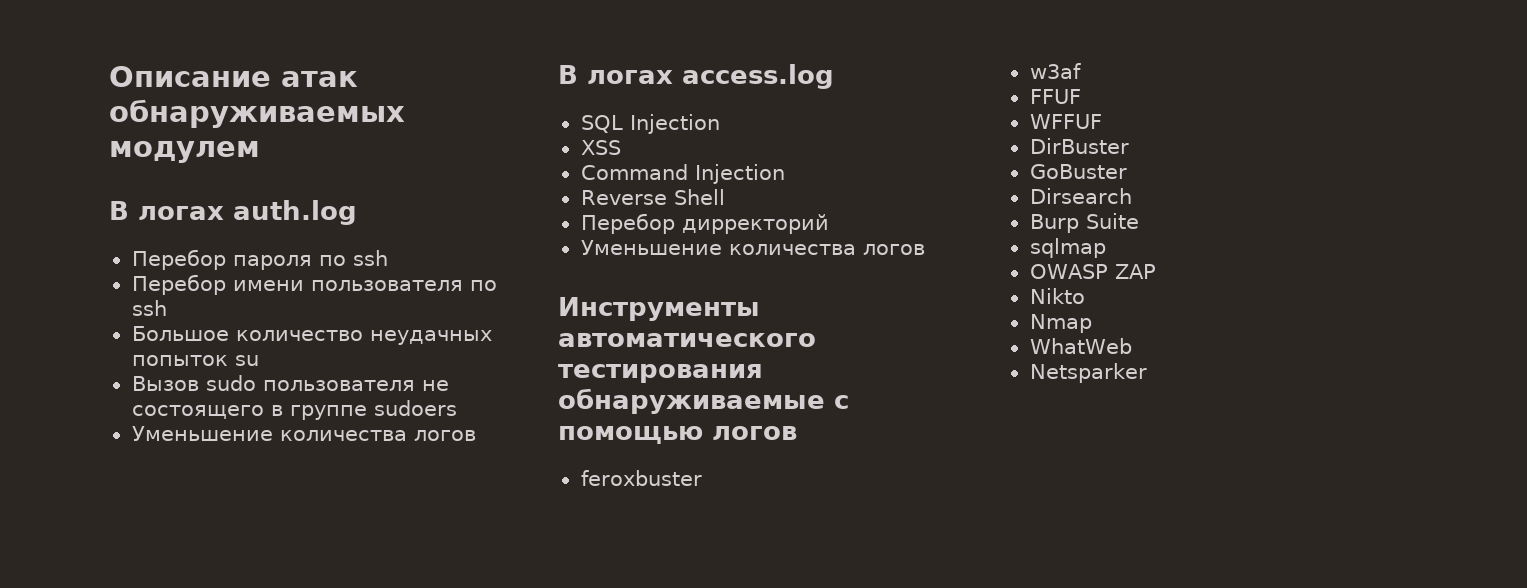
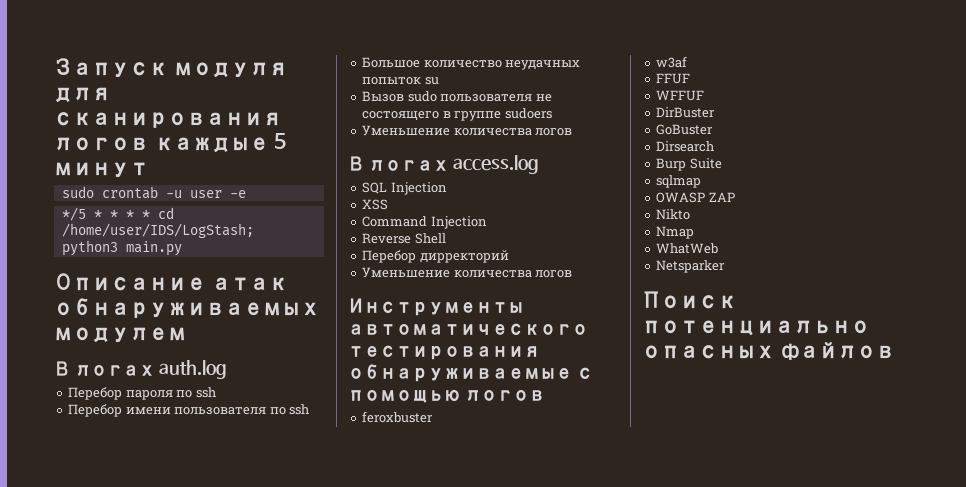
(109, 76) none -> [54,58,288,78] [54,87,111,103] [54,112,282,128] [54,133,287,153] [54,162,149,178] [61,186,246,199] [61,207,174,221] [61,223,254,238] [61,240,182,256] Запуск модуля для сканирования логов каждые 5 минут // sudo crontab -u user -e // */5 * * * * cd /home/user/IDS/LogStash; python3 main.py //
(1147, 373) none -> [642,291,737,309] [642,320,870,336] [642,342,895,360] // Поиск потенциально опасных файлов

